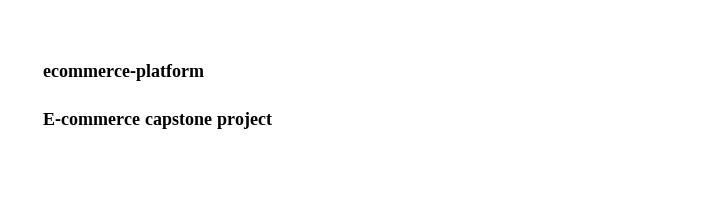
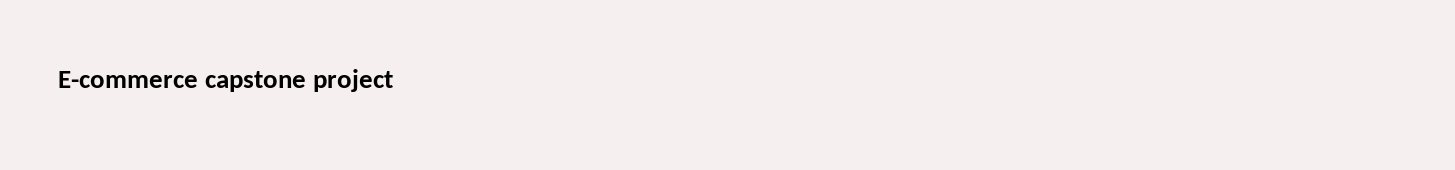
[43,64,204,81] ecommerce-platform // -> (58, 79) none

